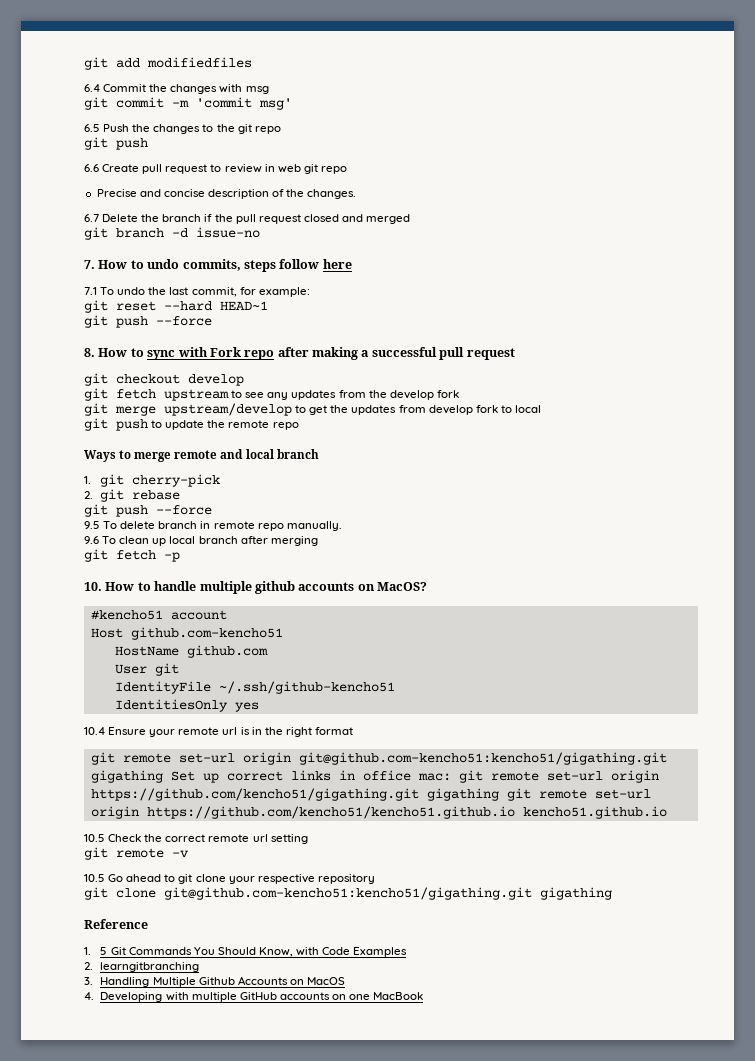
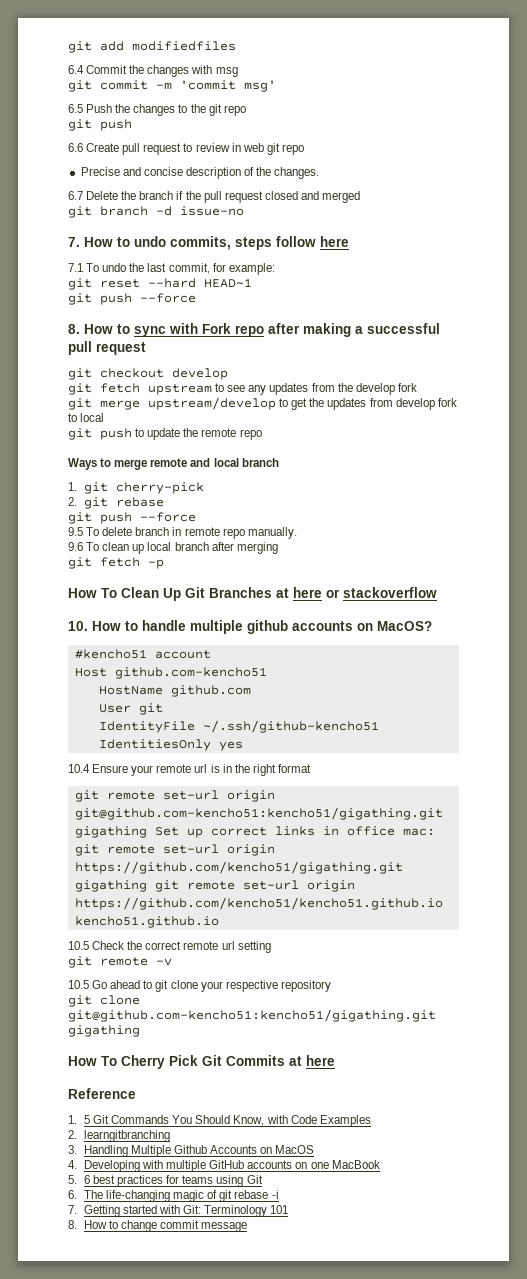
(180, 557) none -> [68,587,437,601] // How To Clean Up Git Branches at here or stackoverflow
(612, 893) none -> [68,1055,335,1069] // How To Cherry Pick Git Commits at here
(424, 996) none -> [68,1175,263,1187] [68,1190,279,1202] [68,1205,289,1217] [68,1220,248,1232] // 5. 6 best practices for teams using Git // 6. The life-changing magic of git rebase -i // 7. Getting started with Git: Terminology 101 // 8. How to change commit message

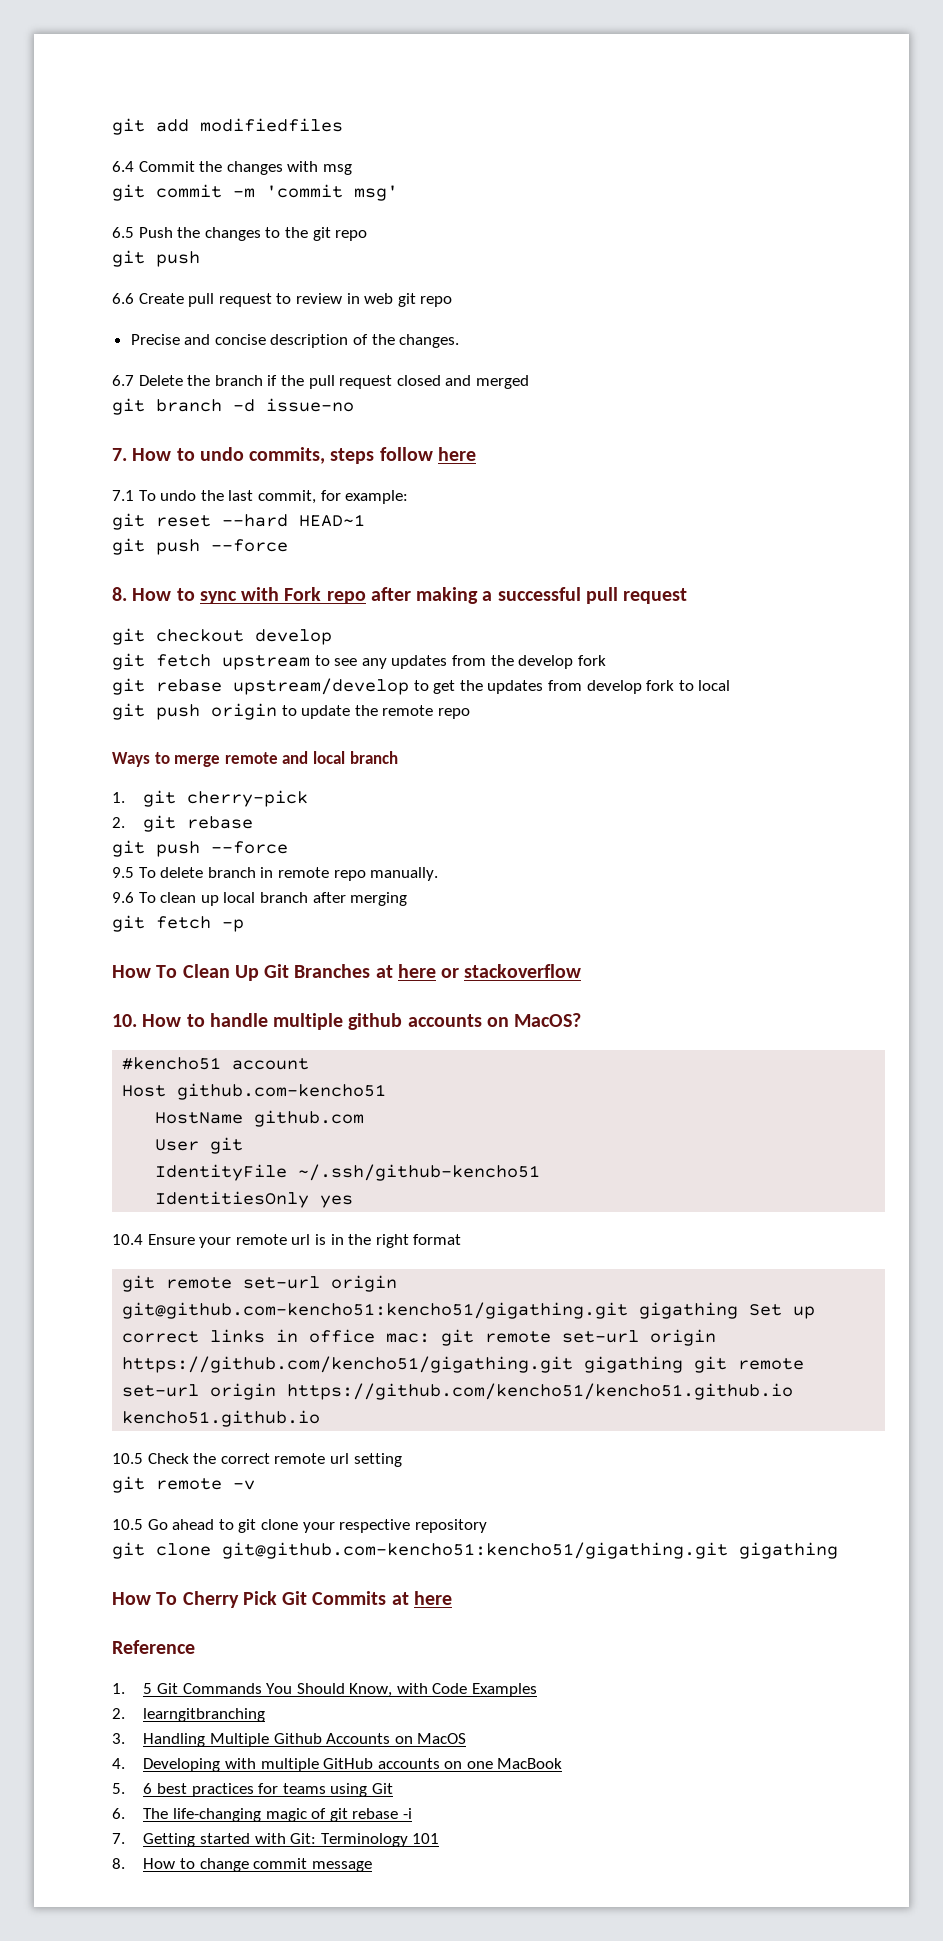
[100,400,140,410] merge -> [156,679,222,692] rebase
(132, 434) none -> [211,703,277,720] origin

